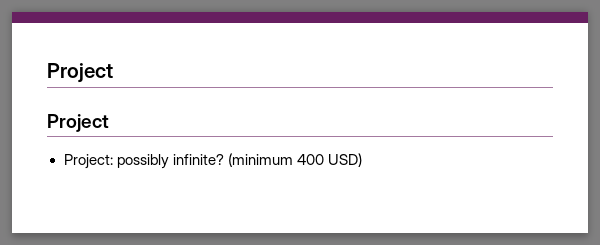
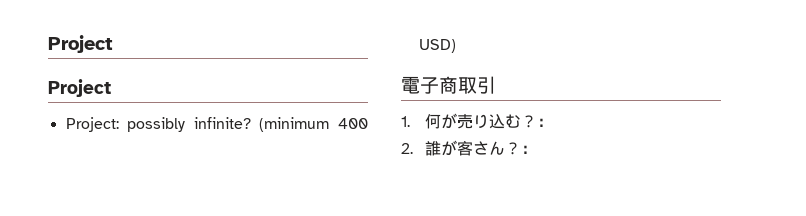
(362, 160) none -> [401,76,496,94] [401,113,553,129] [401,140,537,156] // 電子商取引 // 1.何が売り込む？： // 2.誰が客さん？：

